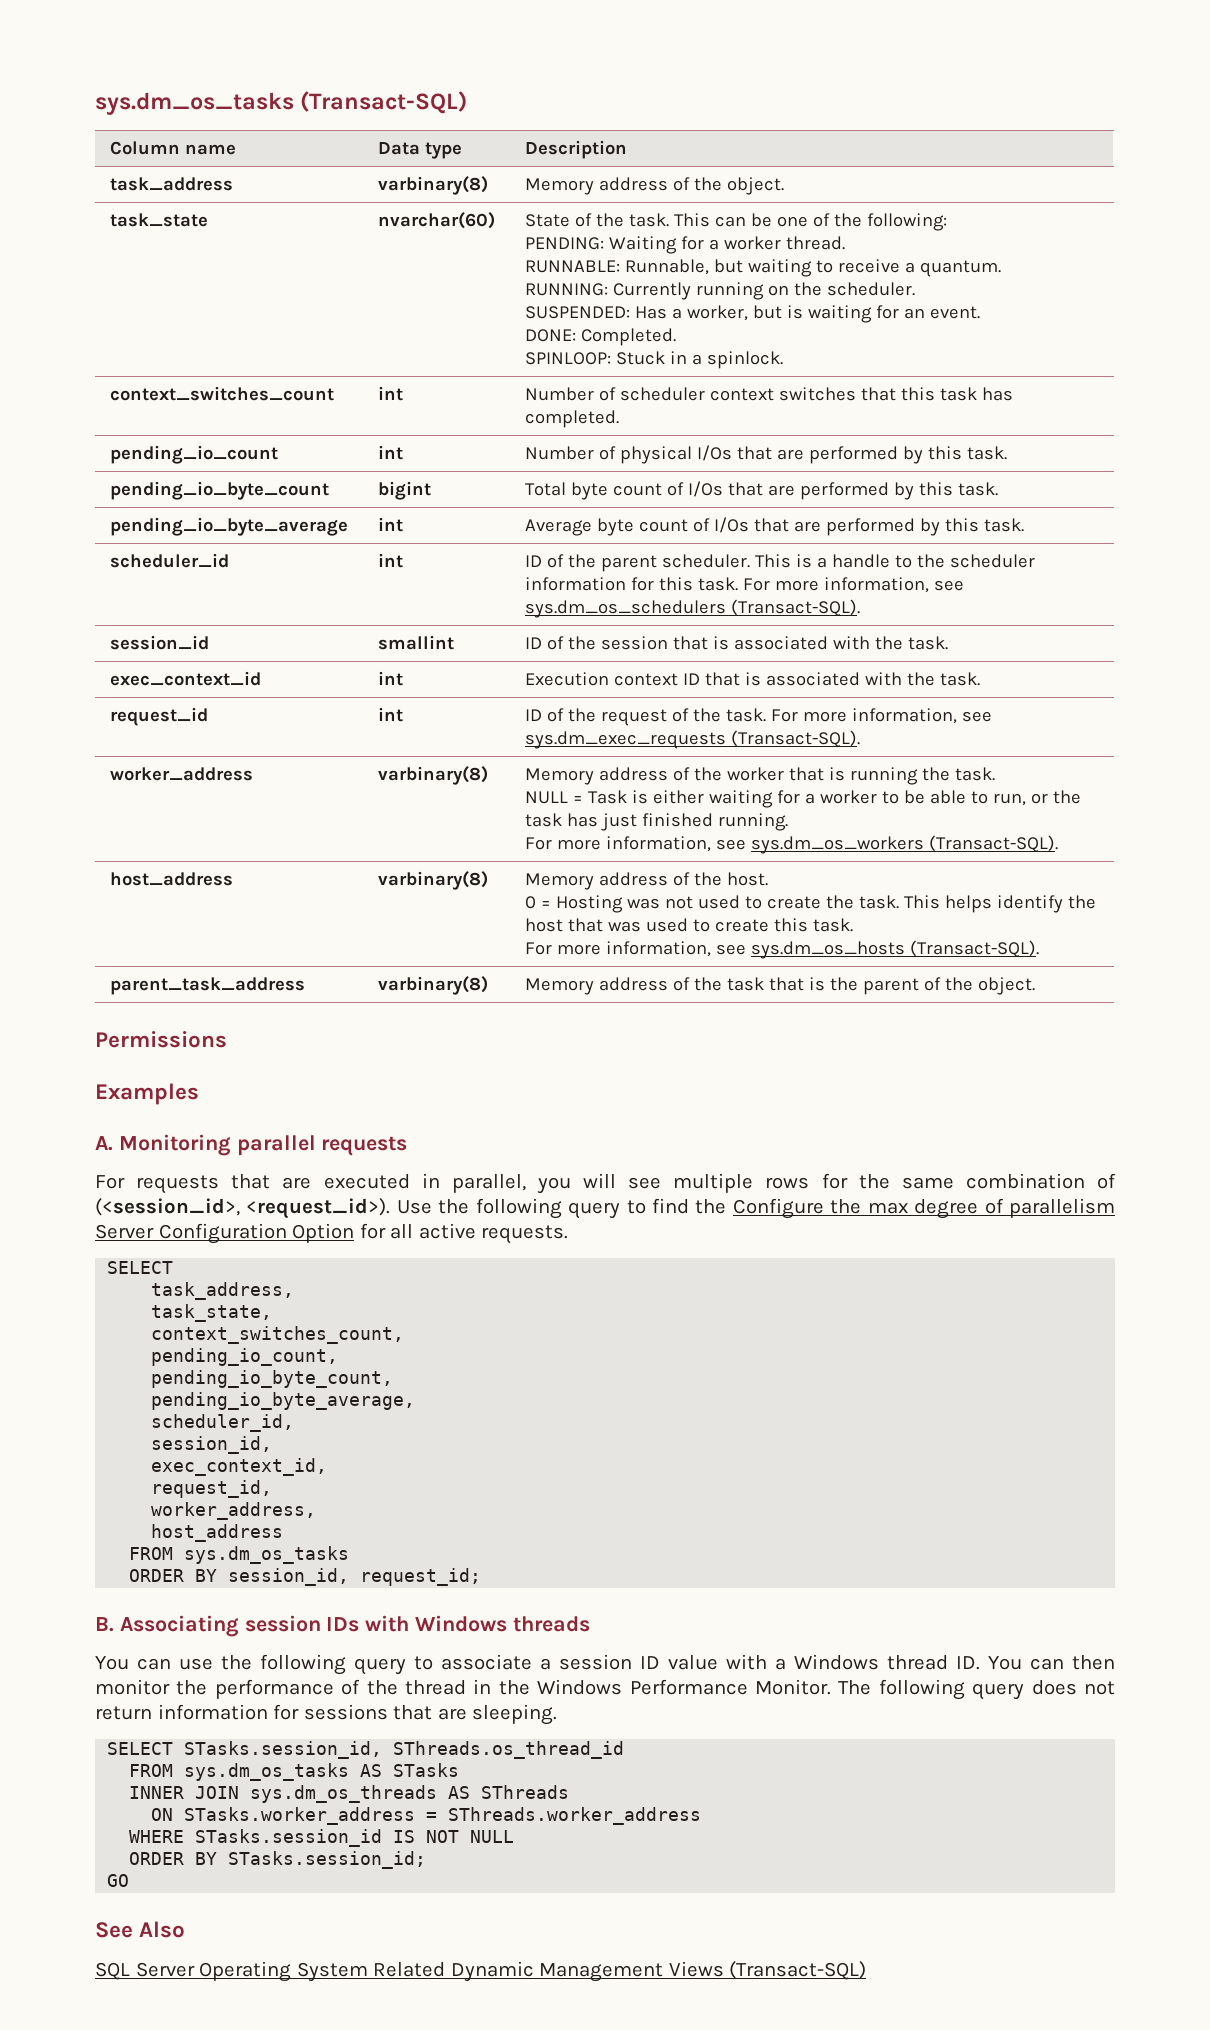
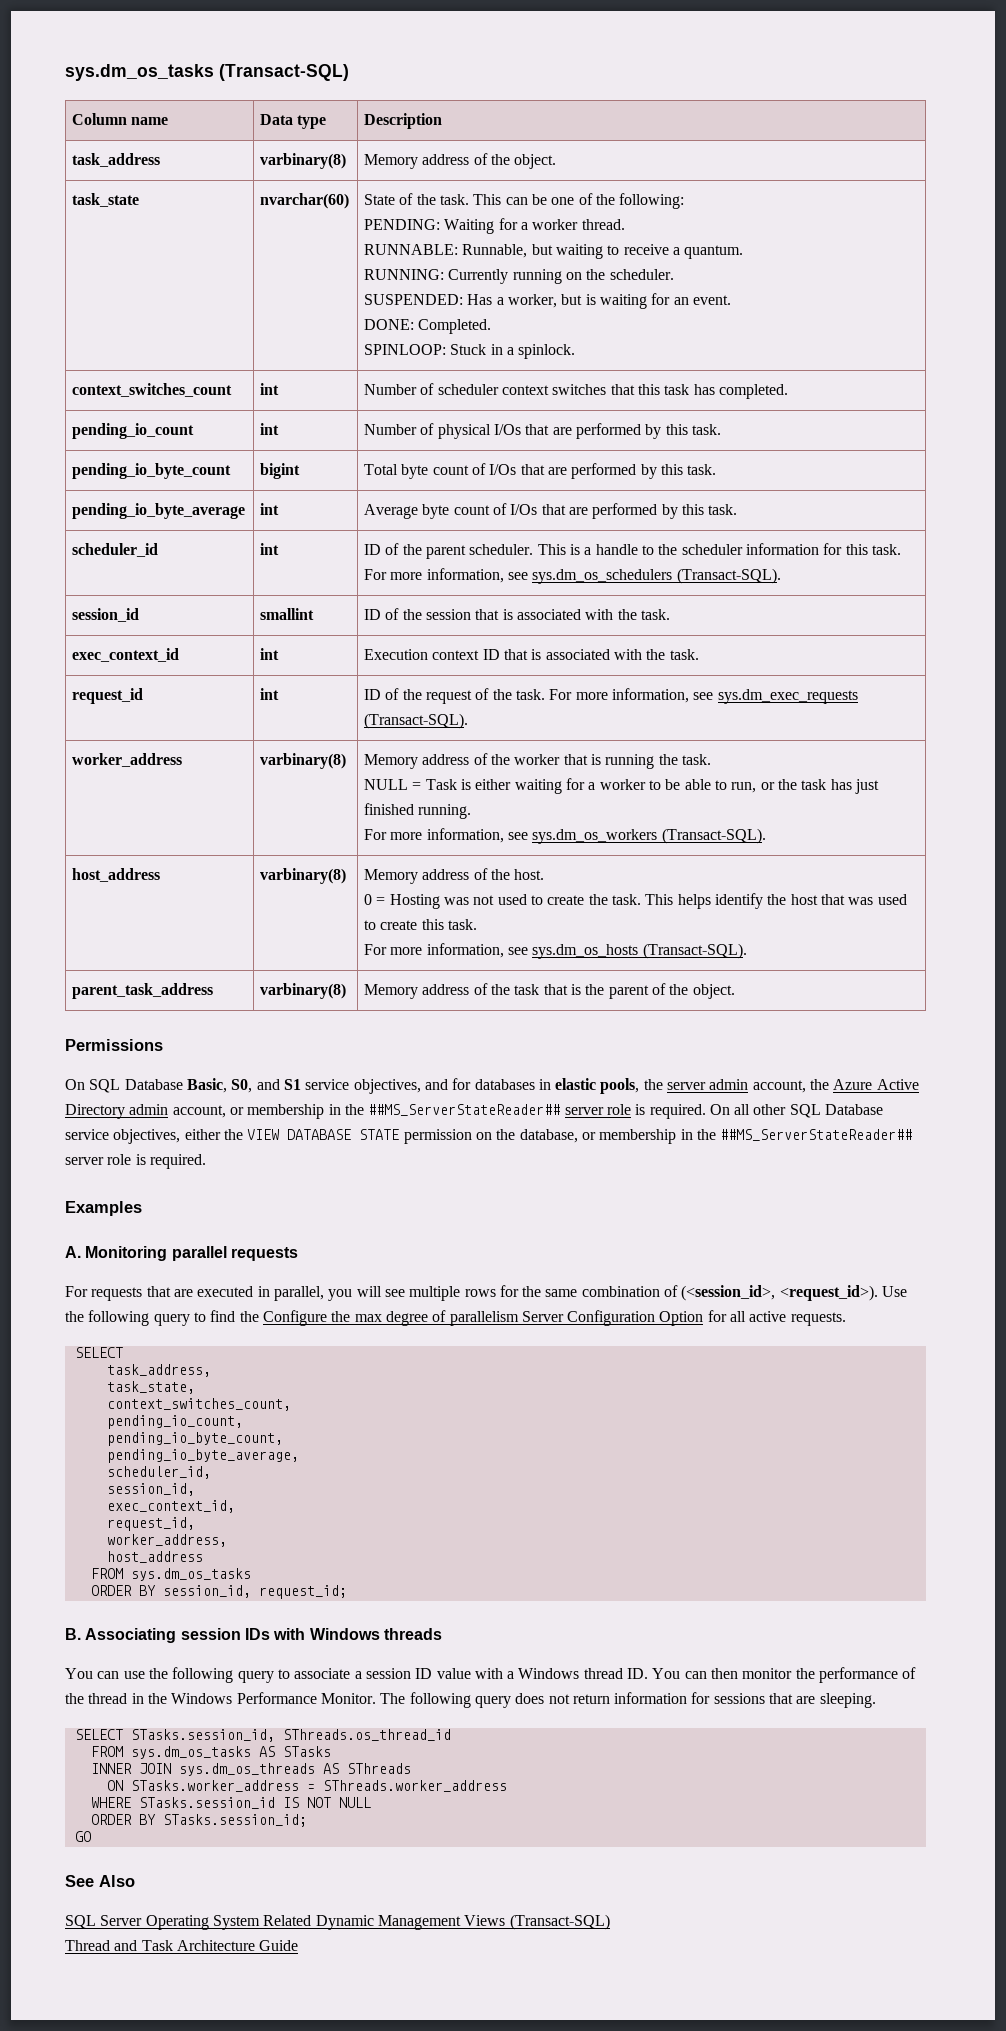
(227, 1039) none -> [65,1078,919,1094] [65,1104,884,1119] [65,1129,913,1144] [65,1154,206,1169] // On SQL Database Basic, S0, and S1 service objectives, and for databases in elastic pools, the server admin account, the Azure Active Directory admin account, or membership in the ##MS_ServerStateReader## server role is required. On all other SQL Database service objectives, either the VIEW DATABASE STATE permission on the database, or membership in the ##MS_ServerStateReader## server role is required.
(867, 1970) none -> [65,1940,299,1951] // Thread and Task Architecture Guide

